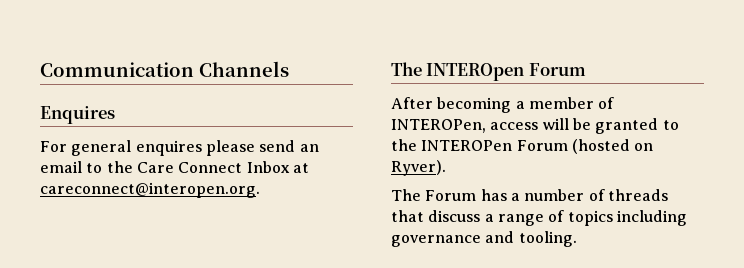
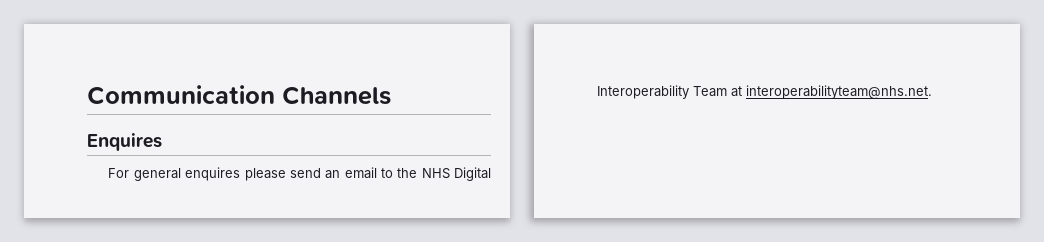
[136,161,309,173] [40,182,260,198] [391,62,586,81] [391,97,615,113] [391,118,679,134] [391,139,654,154] [391,160,446,176] [391,189,668,201] [391,210,687,226] [391,231,577,247] Care Connect Inbox at careconnect@interopen.org. // The INTEROpen Forum // After becoming a member of INTEROPen, access will be granted to the INTEROPen Forum (hosted on Ryver). // The Forum has a number of threads that discuss a range of topics including governance and tooling. -> [421,167,492,181] [597,85,932,99] NHS Digital Interoperability Team at interoperabilityteam@nhs.net.

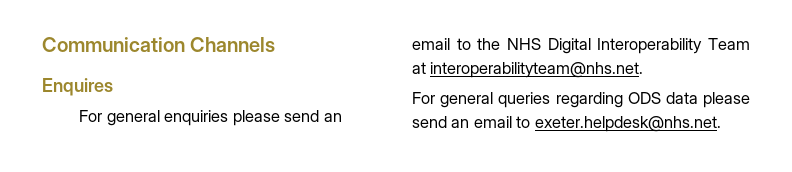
[185,167,241,181] enquires -> [164,110,229,126] enquiries
(932, 92) none -> [412,92,750,108] [412,116,721,132] // For general queries regarding ODS data please send an email to exeter.helpdesk@nhs.net.

